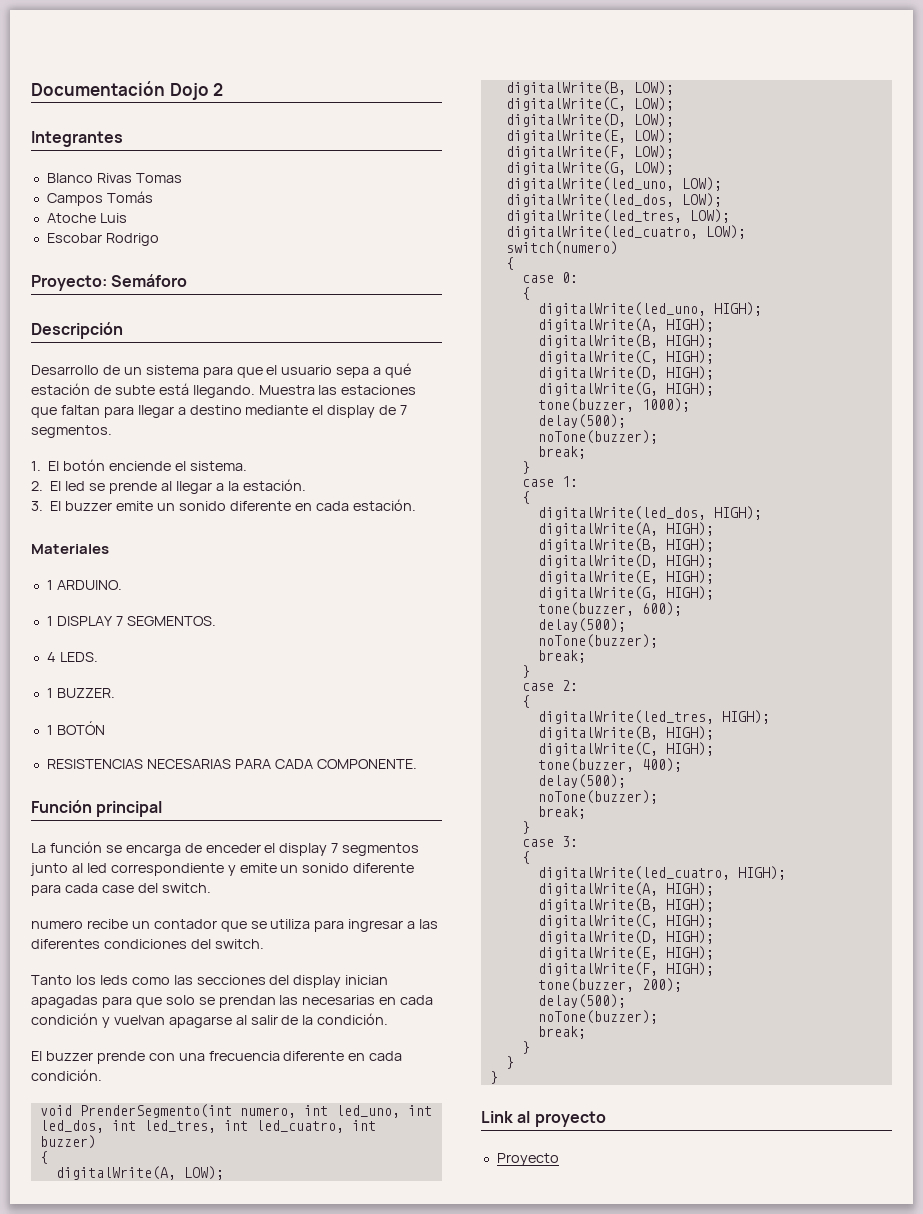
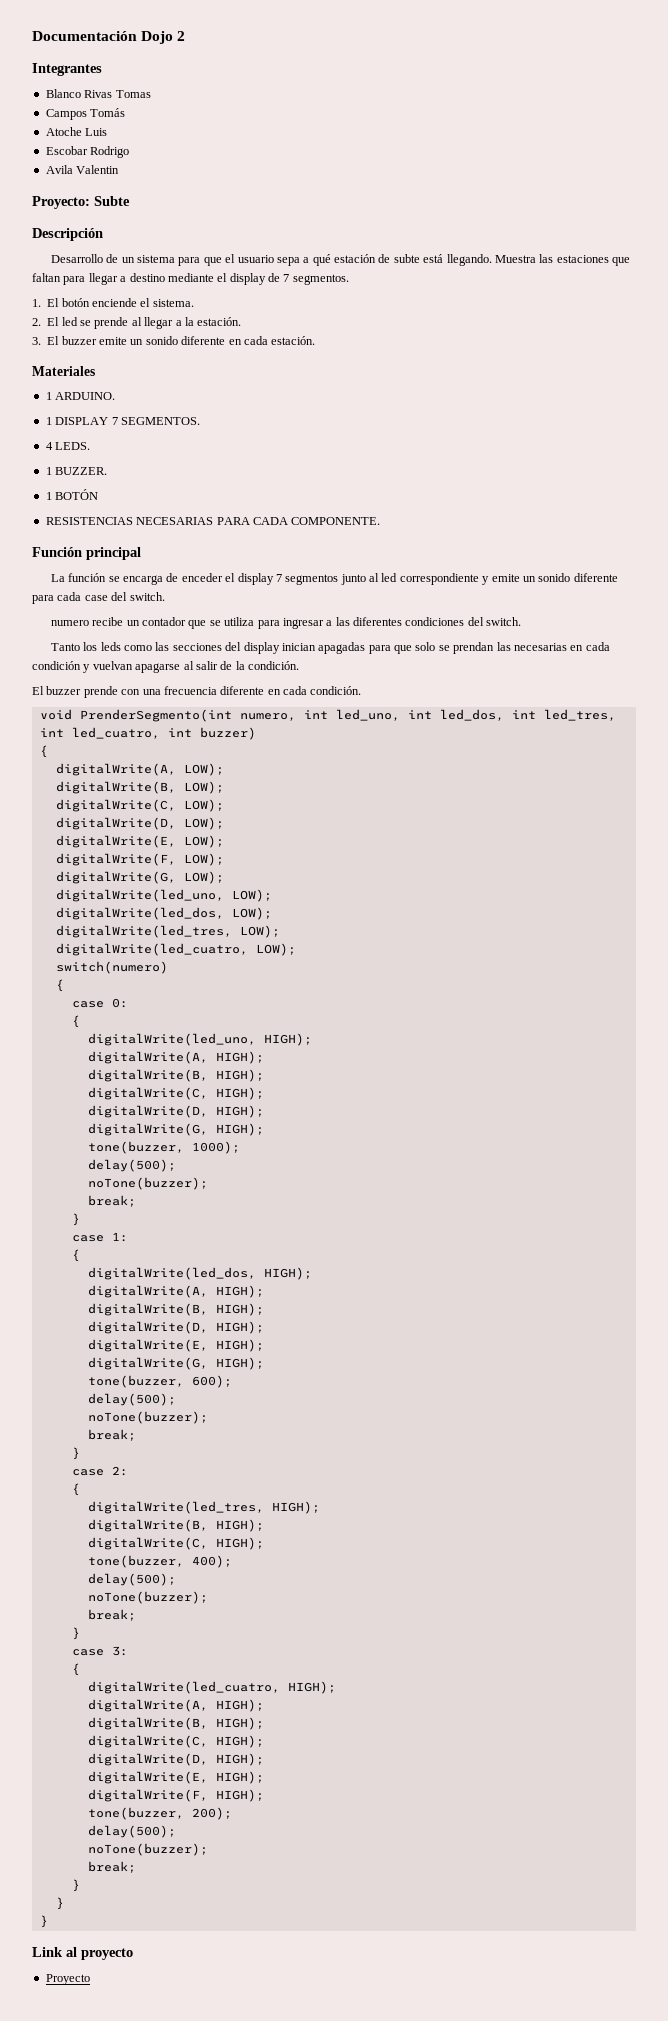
(159, 239) none -> [45,165,120,174] // Avila Valentin
[111,274,188,287] Semáforo -> [94,196,130,206] Subte

